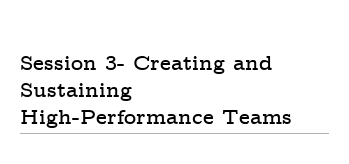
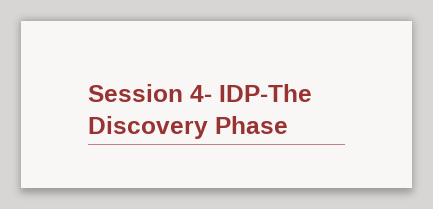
[105,56,273,74] [20,83,132,101] [20,110,292,128] 3- Creating and Sustaining High-Performance Teams -> [190,84,312,102] [88,116,288,139] 4- IDP-The Discovery Phase

